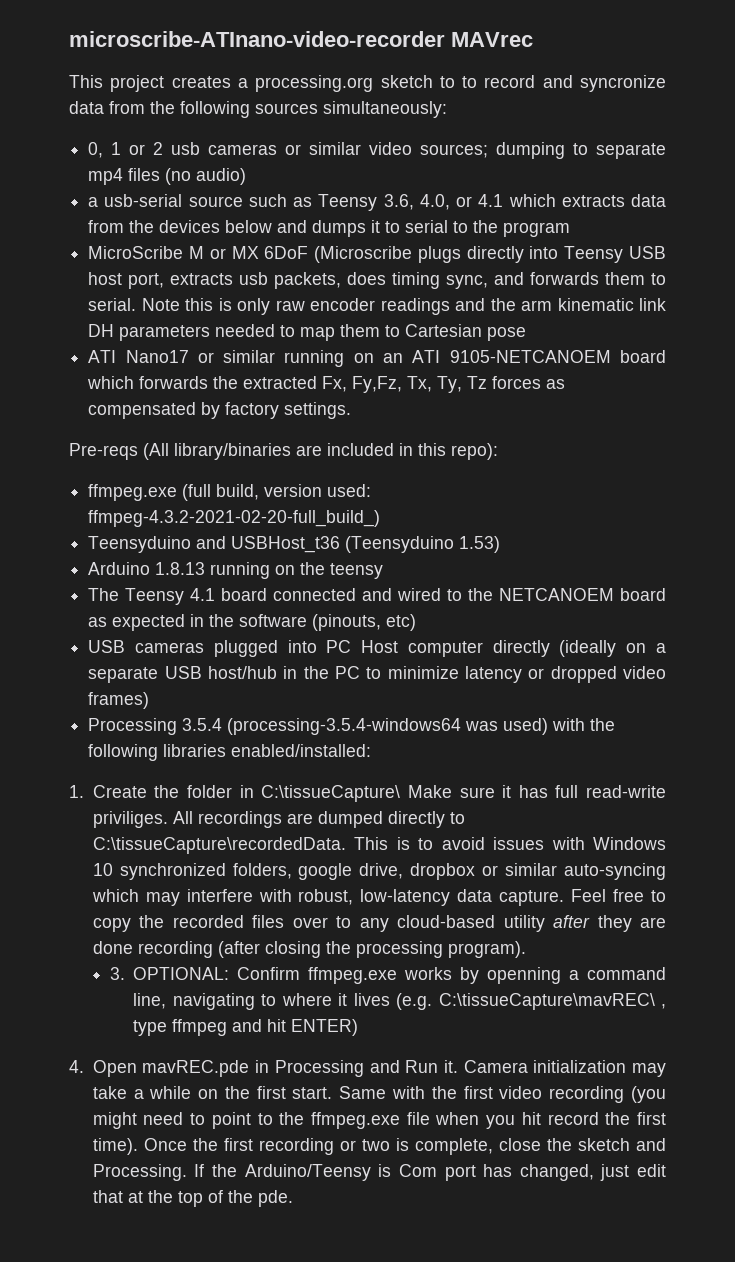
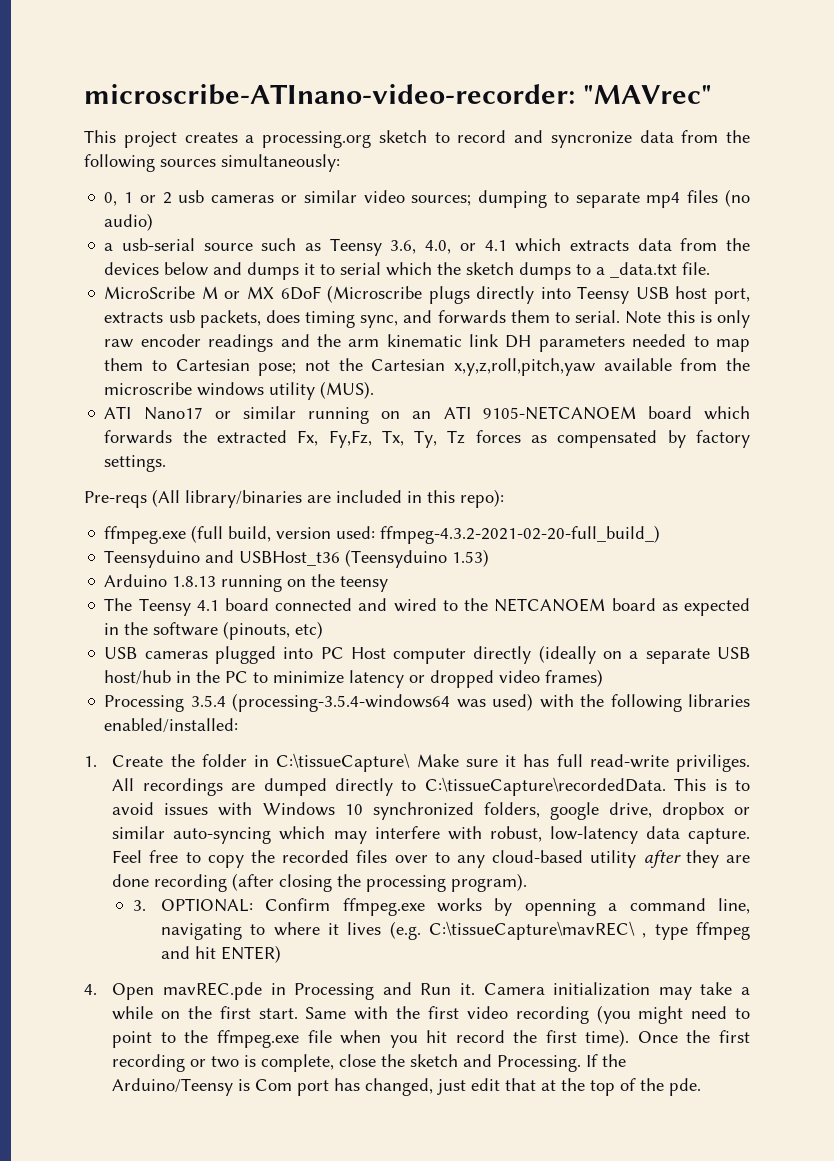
[69,31,533,47] microscribe-ATInano-video-recorder MAVrec -> [84,84,712,105] microscribe-ATInano-video-recorder: "MAVrec"
[462,76,478,88] to -> (450, 137) none
[453,220,571,237] to the program -> [386,262,711,280] which the sketch dumps to a _data.txt file.
[487,327,527,341] pose -> [258,358,750,376] [104,381,375,400] pose; not the Cartesian x,y,z,roll,pitch,yaw available from the microscribe windows utility (MUS).

